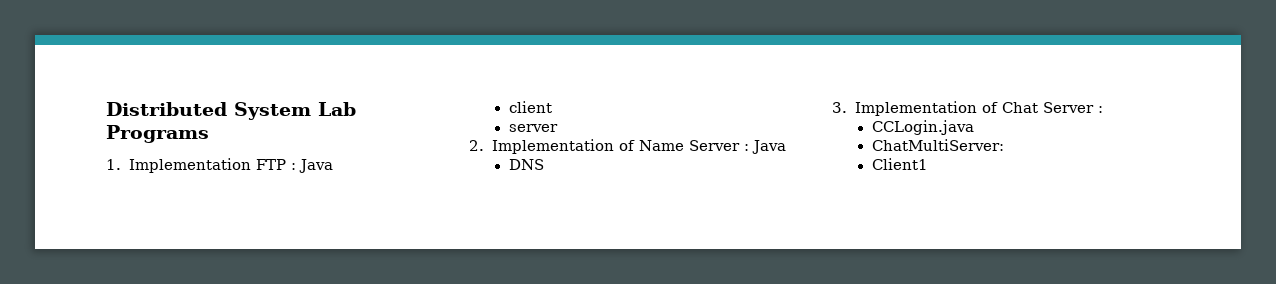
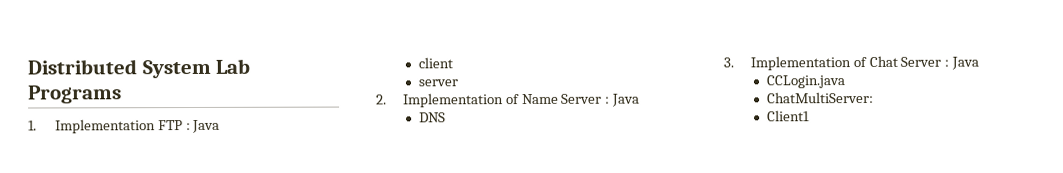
(1104, 109) none -> [951,56,980,70] Java

